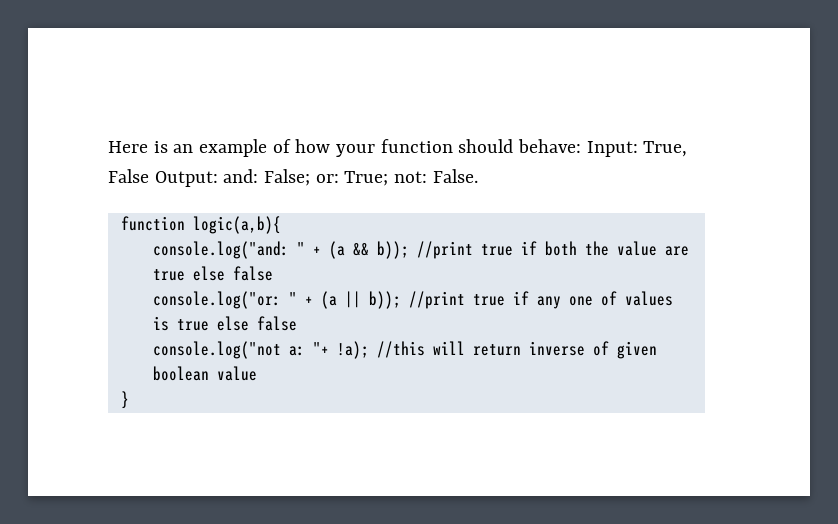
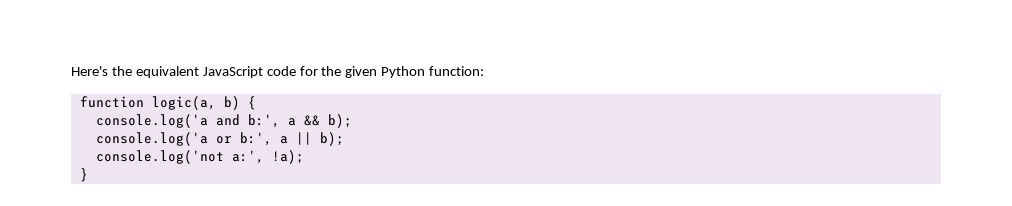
[108,139,688,157] [108,169,478,187] [120,216,281,234] [152,241,689,259] [152,266,273,281] [152,291,673,309] [152,316,297,331] [152,341,657,359] [152,366,257,381] Here is an example of how your function should behave: Input: True, False Output: and: False; or: True; not: False. // function logic(a,b){ // console.log("and: " + (a && b)); //print true if both the value are true else false // console.log("or: " + (a || b)); //print true if any one of values is true else false // console.log("not a: "+ !a); //this will return inverse of given boolean value -> [71,66,485,78] [79,96,256,110] [95,114,352,128] [95,132,344,146] [95,150,304,164] Here's the equivalent JavaScript code for the given Python function: // function logic(a, b) { // console.log('a and b:', a && b); // console.log('a or b:', a || b); // console.log('not a:', !a);

